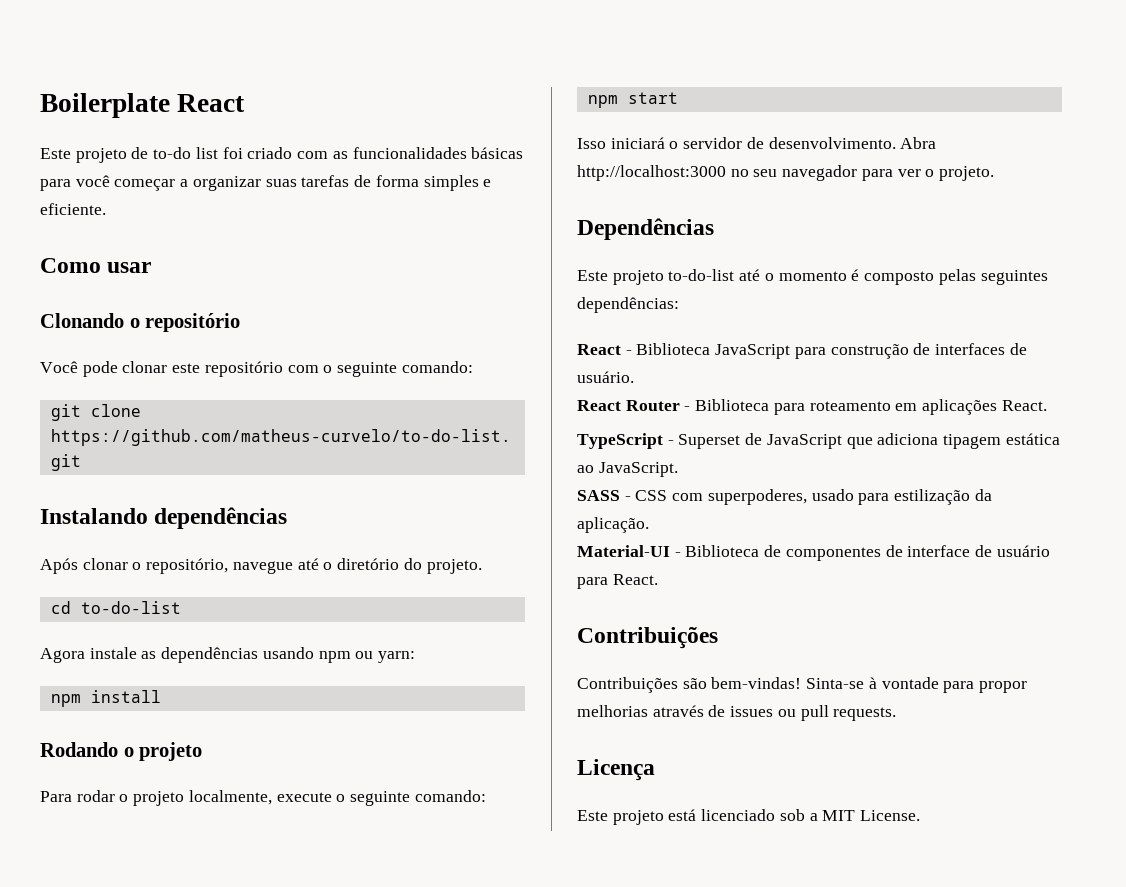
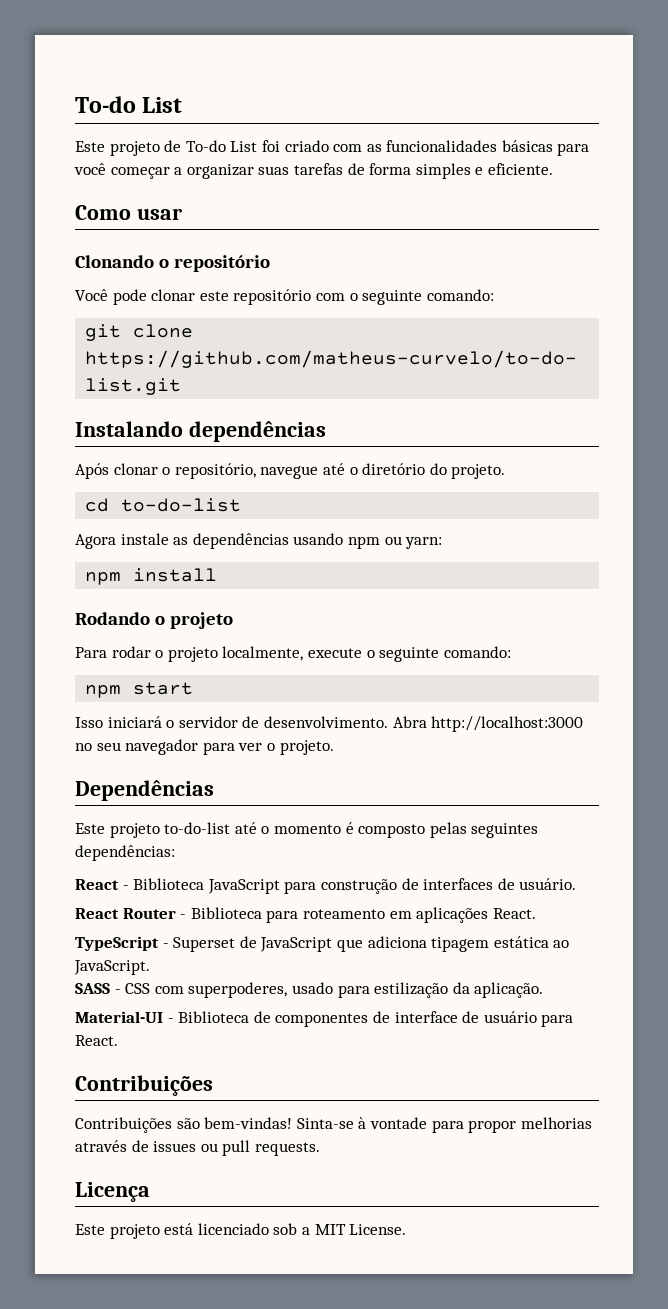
[40,93,246,118] Boilerplate React -> [75,96,183,113] To-do List
[153,147,218,159] to-do list -> [185,140,258,152] To-do List

